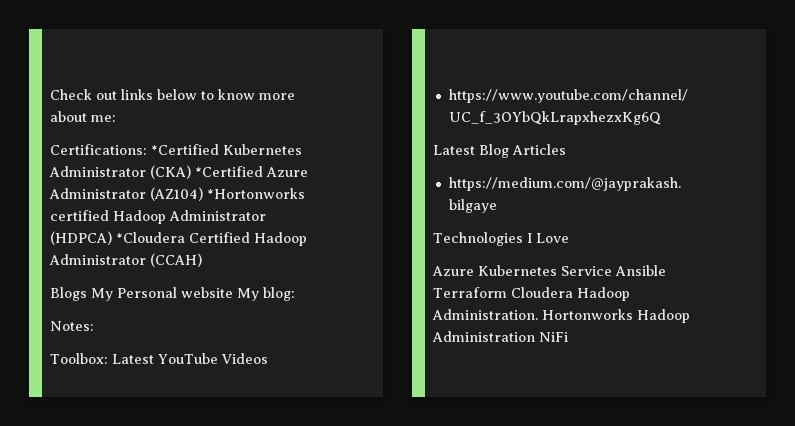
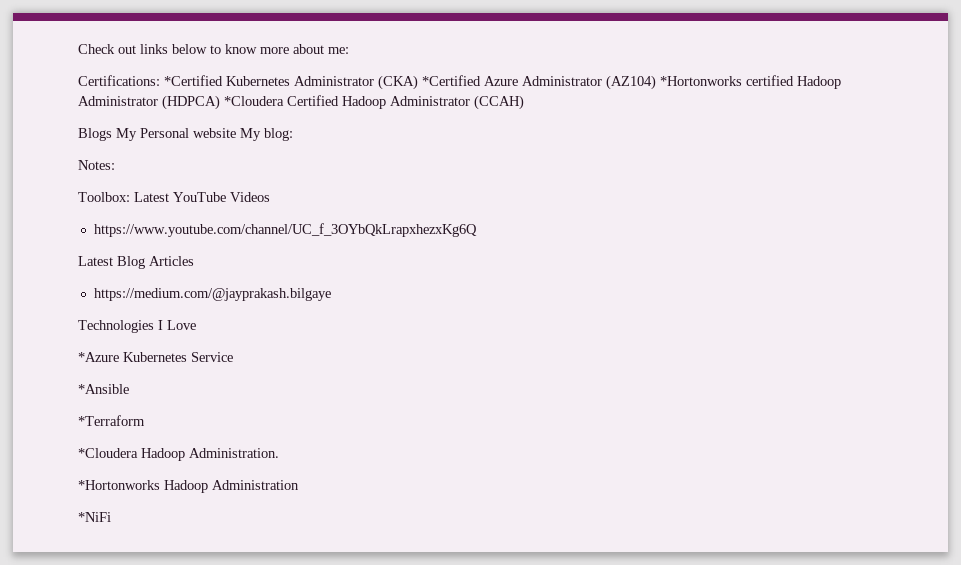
[432,266,474,276] Azure -> [78,352,119,362] *Azure
[615,265,666,276] [433,287,573,298] Ansible Terraform Cloudera -> [78,384,129,394] [78,415,145,426] [78,448,138,458] // *Ansible // *Terraform // *Cloudera
[542,309,633,320] Hortonworks -> [78,480,160,490] // *Hortonworks
[539,332,568,342] NiFi -> [78,512,111,522] // *NiFi

